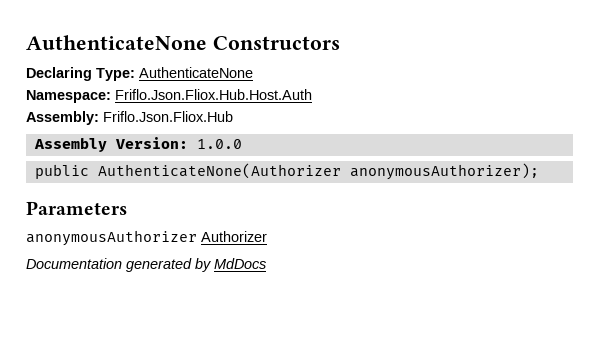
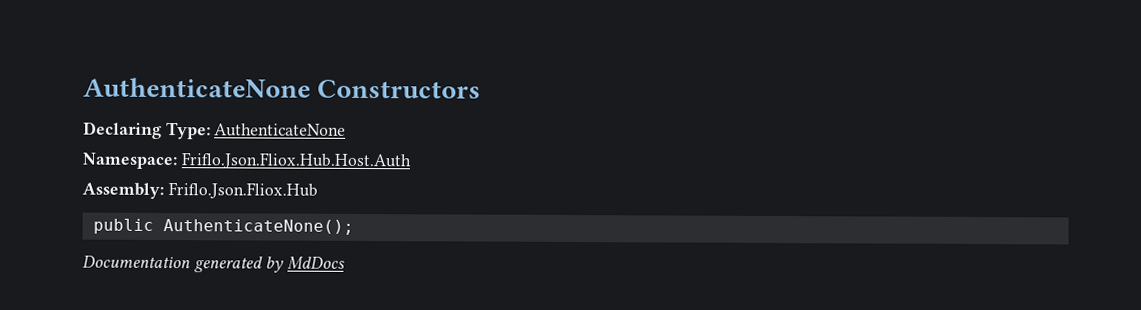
[33,137,242,152] [34,163,539,180] [26,201,127,215] [26,230,267,246] Assembly Version: 1.0.0 // public AuthenticateNone(Authorizer anonymousAuthorizer); // Parameters // anonymousAuthorizer Authorizer -> [92,218,354,235] public AuthenticateNone();

